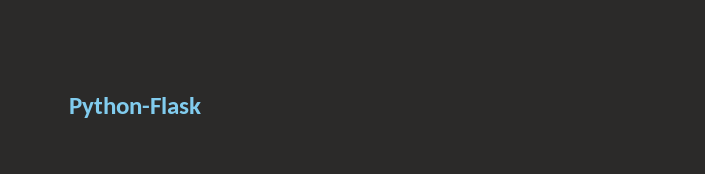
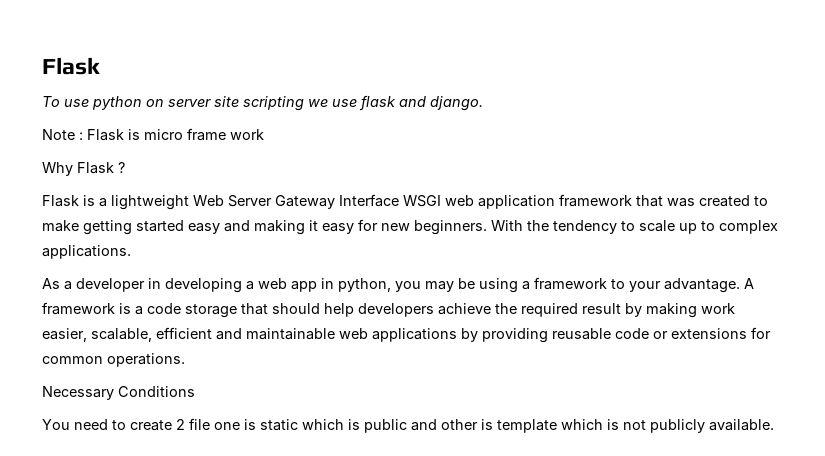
[69,97,201,118] Python-Flask -> [42,57,100,75] [42,95,483,111] [42,128,264,141] [42,162,125,176] [42,194,768,210] [42,219,778,235] [42,245,131,259] [42,277,754,293] [42,302,735,318] [42,327,771,343] [42,353,185,367] [42,386,195,400] [42,418,774,433] Flask // To use python on server site scripting we use flask and django. // Note : Flask is micro frame work // Why Flask ? // Flask is a lightweight Web Server Gateway Interface WSGI web application framework that was created to make getting started easy and making it easy for new beginners. With the tendency to scale up to complex applications. // As a developer in developing a web app in python, you may be using a framework to your advantage. A framework is a code storage that should help developers achieve the required result by making work easier, scalable, efficient and maintainable web applications by providing reusable code or extensions for common operations. // Necessary Conditions // You need to create 2 file one is static which is public and other is template which is not publicly available.

